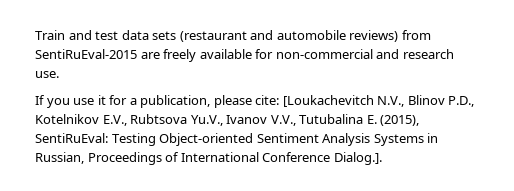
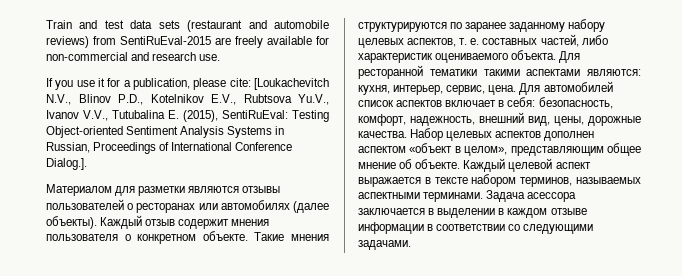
(382, 158) none -> [46,184,281,196] [46,199,329,213] [46,215,270,229] [46,231,329,244] [358,19,606,32] [358,34,608,48] [358,50,581,63] [358,65,641,79] [358,81,613,95] [358,97,613,109] [358,112,641,126] [358,128,595,141] [358,143,641,156] [358,158,591,172] [358,174,641,187] [358,190,577,202] [358,208,587,218] [358,222,594,234] [358,240,411,250] // Материалом для разметки являются отзывы пользователей о ресторанах или автомобилях (далее объекты). Каждый отзыв содержит мнения пользователя о конкретном объекте. Такие мнения структурируются по заранее заданному набору целевых аспектов, т. е. составных частей, либо характеристик оцениваемого объекта. Для ресторанной тематики такими аспектами являются: кухня, интерьер, сервис, цена. Для автомобилей список аспектов включает в себя: безопасность, комфорт, надежность, внешний вид, цены, дорожные качества. Набор целевых аспектов дополнен аспектом «объект в целом», представляющим общее мнение об объекте. Каждый целевой аспект выражается в тексте набором терминов, называемых аспектными терминами. Задача асессора заключается в выделении в каждом отзыве информации в соответствии со следующими задачами.

